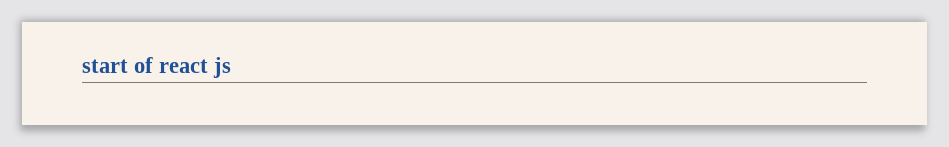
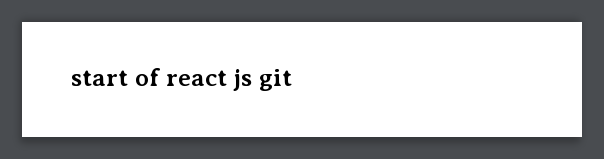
(232, 67) none -> [259,69,292,91] git

